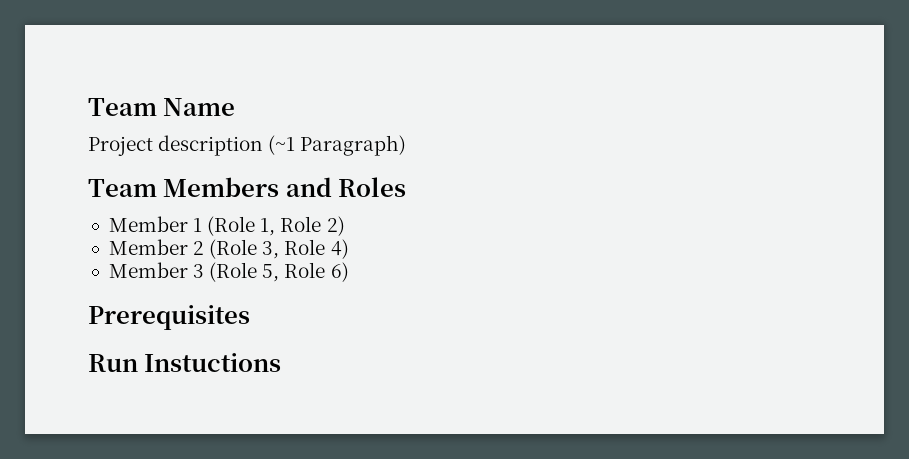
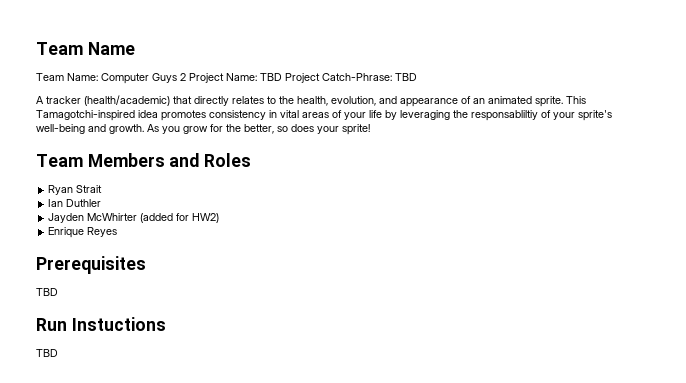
[88,135,407,156] [88,177,407,197] [108,216,345,236] [108,239,349,259] [108,262,349,282] Project description (~1 Paragraph) // Team Members and Roles // Member 1 (Role 1, Role 2) // Member 2 (Role 3, Role 4) // Member 3 (Role 5, Role 6) -> [36,73,417,84] [36,95,586,107] [36,110,612,121] [36,124,370,135] [36,153,252,167] [48,185,103,195] [48,199,102,207] [48,213,220,223] [48,227,118,238] Team Name: Computer Guys 2 Project Name: TBD Project Catch-Phrase: TBD // A tracker (health/academic) that directly relates to the health, evolution, and appearance of an animated sprite. This Tamagotchi-inspired idea promotes consistency in vital areas of your life by leveraging the responsabliltiy of your sprite's well-being and growth. As you grow for the better, so does your sprite! // Team Members and Roles // Ryan Strait // Ian Duthler // Jayden McWhirter (added for HW2) // Enrique Reyes
(250, 317) none -> [36,288,58,296] // TBD
(282, 362) none -> [36,349,58,357] // TBD

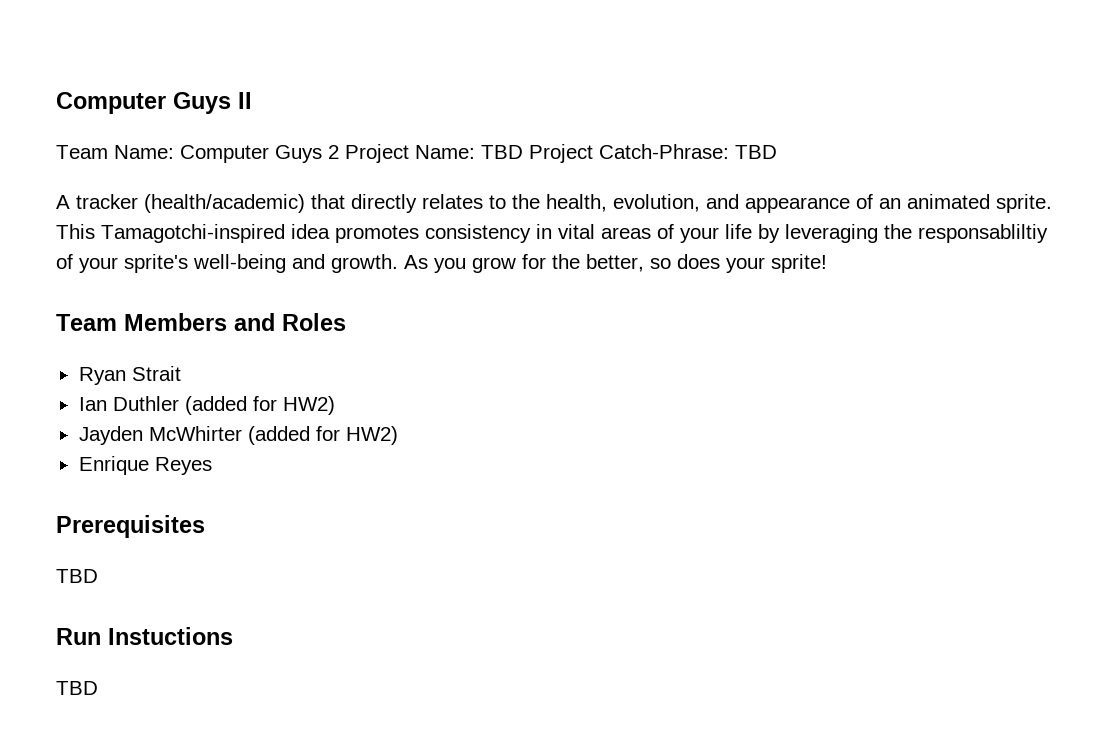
[36,42,135,55] Team Name -> [56,92,252,114] Computer Guys II
(102, 203) none -> [184,396,335,415] (added for HW2)

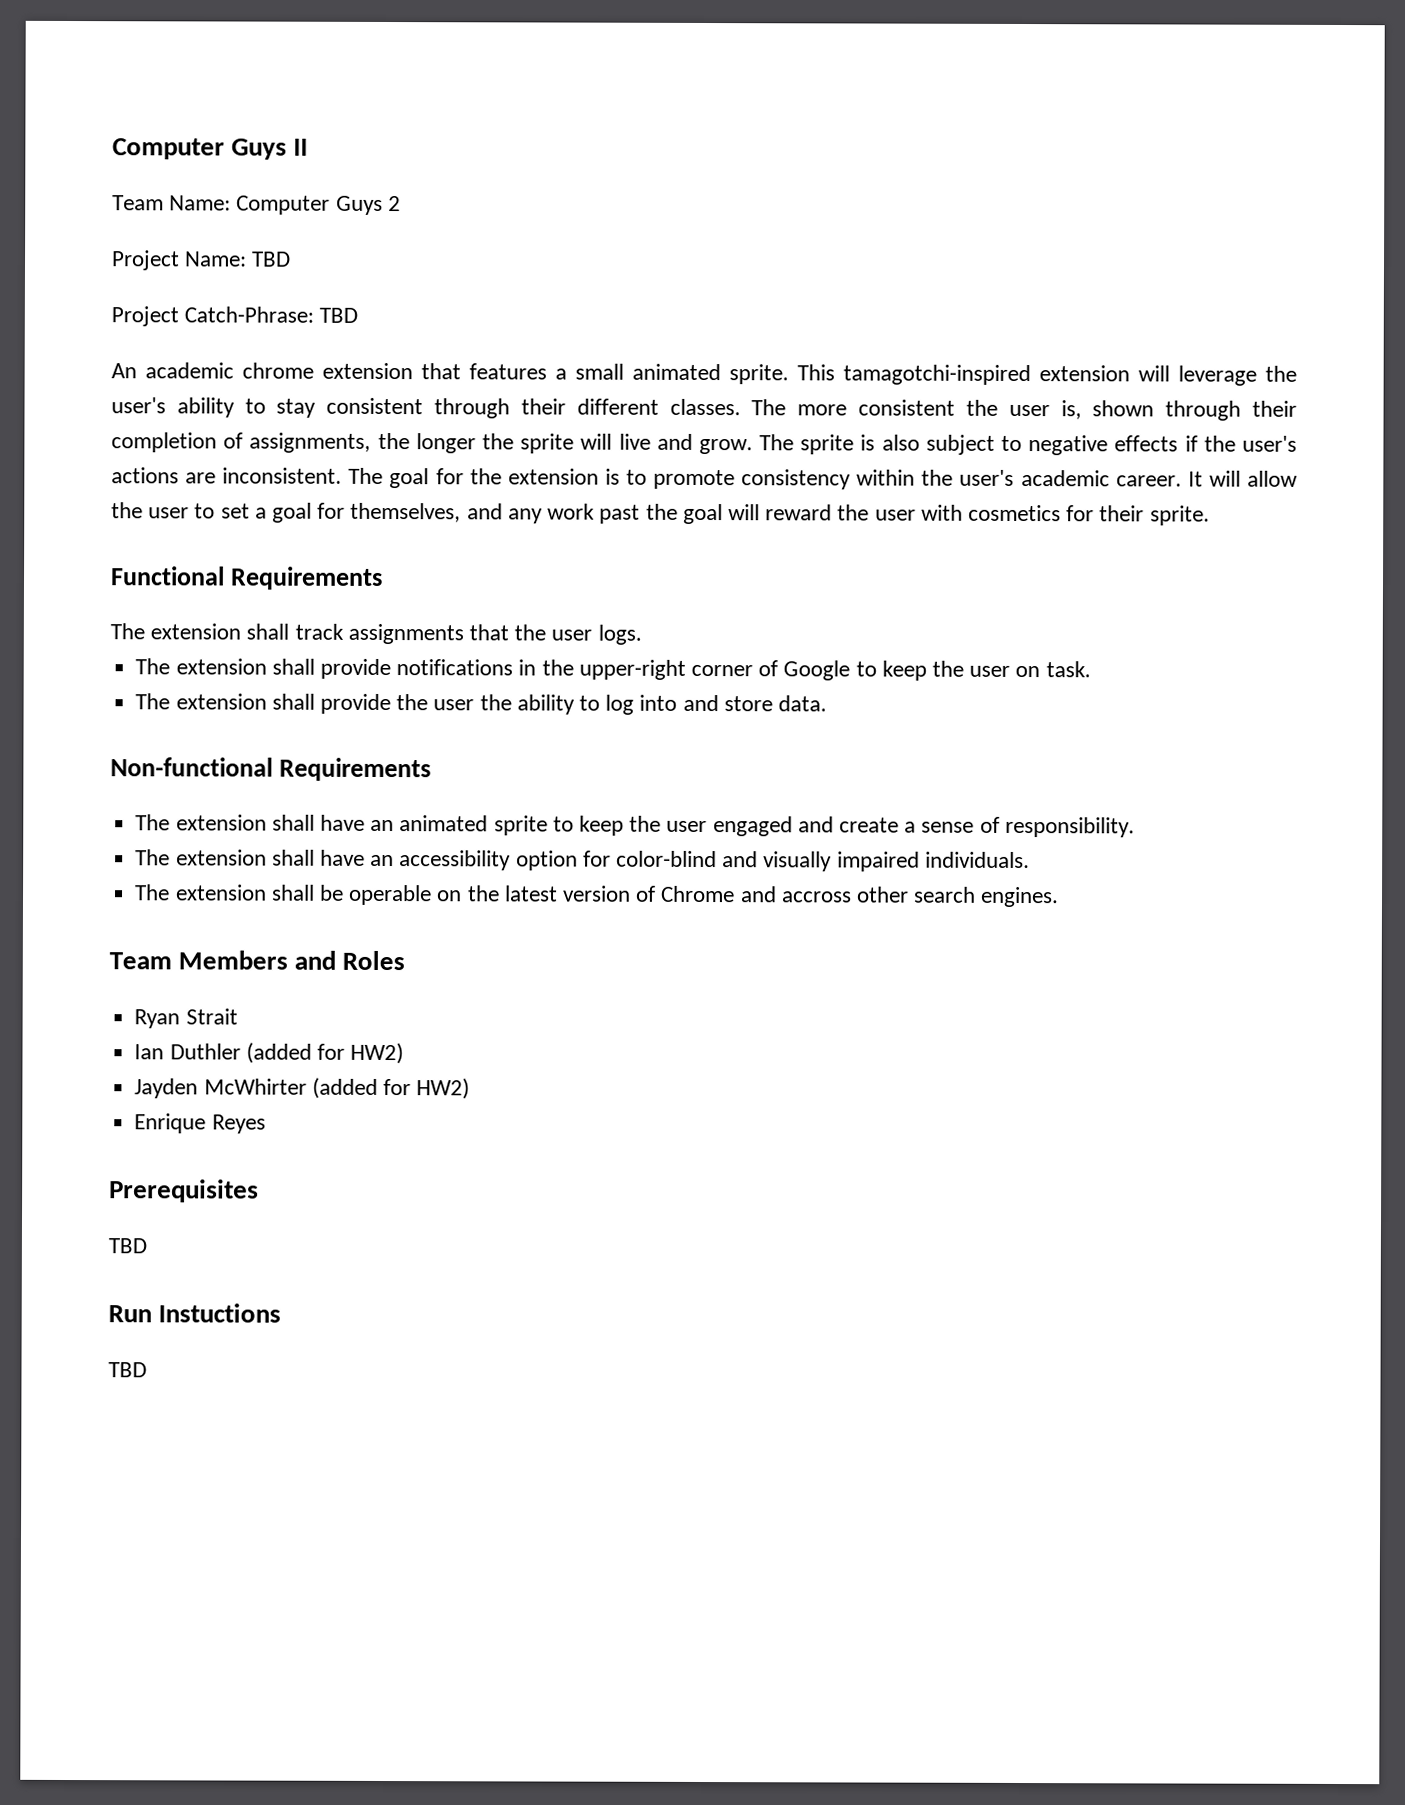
(339, 152) none -> (401, 204) //
(523, 152) none -> (292, 259) //
[56,194,1052,213] [56,224,1048,243] [56,254,827,273] A tracker (health/academic) that directly relates to the health, evolution, and appearance of an animated sprite. This Tamagotchi-inspired idea promotes consistency in vital areas of your life by leveraging the responsabliltiy of your sprite's well-being and growth. As you grow for the better, so does your sprite! -> [111,362,1297,386] [111,397,1297,421] [111,432,1297,456] [111,467,1298,490] [111,502,1210,526] [110,566,383,590] [110,623,642,645] [135,658,1091,681] [135,693,828,715] [110,757,431,782] [135,814,1135,838] [135,849,1030,872] [135,884,1060,908] An academic chrome extension that features a small animated sprite. This tamagotchi-inspired extension will leverage the user's ability to stay consistent through their different classes. The more consistent the user is, shown through their completion of assignments, the longer the sprite will live and grow. The sprite is also subject to negative effects if the user's actions are inconsistent. The goal for the extension is to promote consistency within the user's academic career. It will allow the user to set a goal for themselves, and any work past the goal will reward the user with cosmetics for their sprite. // Functional Requirements // The extension shall track assignments that the user logs. // The extension shall provide notifications in the upper-right corner of Google to keep the user on task. // The extension shall provide the user the ability to log into and store data. // Non-functional Requirements // The extension shall have an animated sprite to keep the user engaged and create a sense of responsibility. // The extension shall have an accessibility option for color-blind and visually impaired individuals. // The extension shall be operable on the latest version of Chrome and accross other search engines.

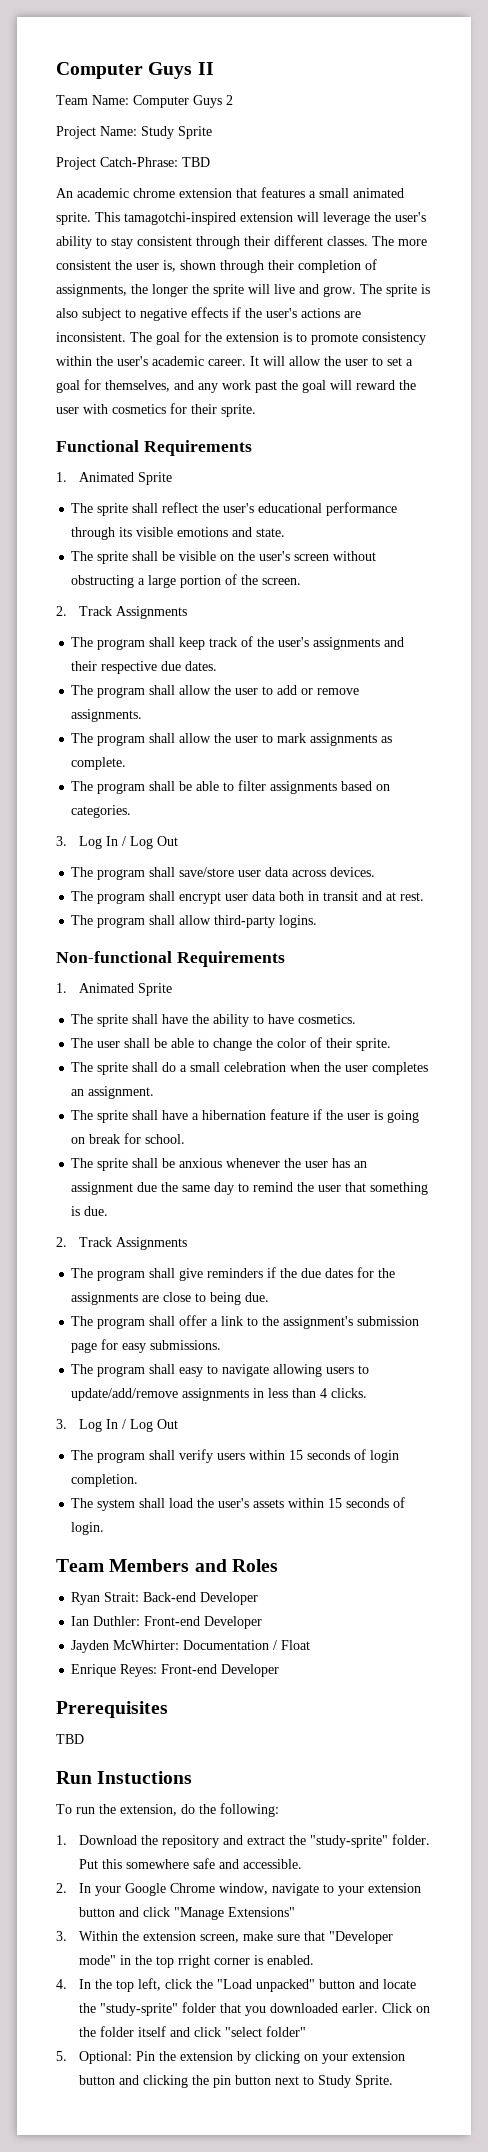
[251,251,292,267] TBD -> [141,126,212,139] Study Sprite
[110,623,642,645] [135,658,1091,681] [135,693,828,715] The extension shall track assignments that the user logs. // The extension shall provide notifications in the upper-right corner of Google to keep the user on task. // The extension shall provide the user the ability to log into and store data. -> [56,472,172,485] [71,502,398,516] [71,527,286,540] [71,551,377,564] [71,574,302,588] [56,606,187,619] [71,636,405,650] [71,661,218,674] [71,685,360,698] [71,709,143,722] [71,733,393,746] [71,757,127,770] [71,780,391,794] [71,805,132,818] [56,836,178,849] [71,867,376,880] [71,891,425,904] [71,915,318,928] 1. Animated Sprite // The sprite shall reflect the user's educational performance through its visible emotions and state. // The sprite shall be visible on the user's screen without obstructing a large portion of the screen. // 2. Track Assignments // The program shall keep track of the user's assignments and their respective due dates. // The program shall allow the user to add or remove assignments. // The program shall allow the user to mark assignments as complete. // The program shall be able to filter assignments based on categories. // 3. Log In / Log Out // The program shall save/store user data across devices. // The program shall encrypt user data both in transit and at rest. // The program shall allow third-party logins.
[135,814,1135,838] [135,849,1030,872] [135,884,1060,908] // The extension shall have an animated sprite to keep the user engaged and create a sense of responsibility. // The extension shall have an accessibility option for color-blind and visually impaired individuals. // The extension shall be operable on the latest version of Chrome and accross other search engines. -> [56,983,172,996] [71,1014,357,1027] [71,1037,392,1051] [71,1062,429,1075] [71,1086,155,1099] [71,1109,420,1123] [71,1133,186,1144] [71,1158,368,1171] [71,1182,429,1195] [71,1206,109,1216] [56,1237,187,1250] [71,1267,396,1281] [71,1292,270,1305] [71,1315,420,1329] [71,1339,222,1353] [71,1364,370,1377] [71,1388,368,1401] [56,1419,178,1432] [71,1449,400,1463] [71,1474,139,1487] [71,1497,406,1511] [71,1522,105,1535] // 1. Animated Sprite // The sprite shall have the ability to have cosmetics. // The user shall be able to change the color of their sprite. // The sprite shall do a small celebration when the user completes an assignment. // The sprite shall have a hibernation feature if the user is going on break for school. // The sprite shall be anxious whenever the user has an assignment due the same day to remind the user that something is due. // 2. Track Assignments // The program shall give reminders if the due dates for the assignments are close to being due. // The program shall offer a link to the assignment's submission page for easy submissions. // The program shall easy to navigate allowing users to update/add/remove assignments in less than 4 clicks. // 3. Log In / Log Out // The program shall verify users within 15 seconds of login completion. // The system shall load the user's assets within 15 seconds of login.
[185,1008,238,1025] [134,1042,405,1065] [134,1077,471,1100] [134,1113,266,1134] [109,1179,259,1203] [108,1238,147,1254] [108,1303,282,1323] [108,1362,147,1378] Strait // Ian Duthler (added for HW2) // Jayden McWhirter (added for HW2) // Enrique Reyes // Prerequisites // TBD // Run Instuctions // TBD -> [104,1592,259,1605] [71,1616,263,1629] [71,1640,311,1653] [71,1664,280,1677] [56,1701,168,1718] [56,1734,84,1744] [56,1771,193,1784] [56,1803,279,1817] [56,1834,430,1848] [78,1858,302,1869] [56,1883,421,1896] [78,1907,295,1920] [56,1931,393,1944] [78,1955,314,1968] [56,1978,416,1992] [78,2002,430,2016] [78,2026,306,2037] [56,2051,405,2064] [78,2075,393,2088] Strait: Back-end Developer // Ian Duthler: Front-end Developer // Jayden McWhirter: Documentation / Float // Enrique Reyes: Front-end Developer // Prerequisites // TBD // Run Instuctions // To run the extension, do the following: // 1. Download the repository and extract the "study-sprite" folder. Put this somewhere safe and accessible. // 2. In your Google Chrome window, navigate to your extension button and click "Manage Extensions" // 3. Within the extension screen, make sure that "Developer mode" in the top rright corner is enabled. // 4. In the top left, click the "Load unpacked" button and locate the "study-sprite" folder that you downloaded earler. Click on the folder itself and click "select folder" // 5. Optional: Pin the extension by clicking on your extension button and clicking the pin button next to Study Sprite.

